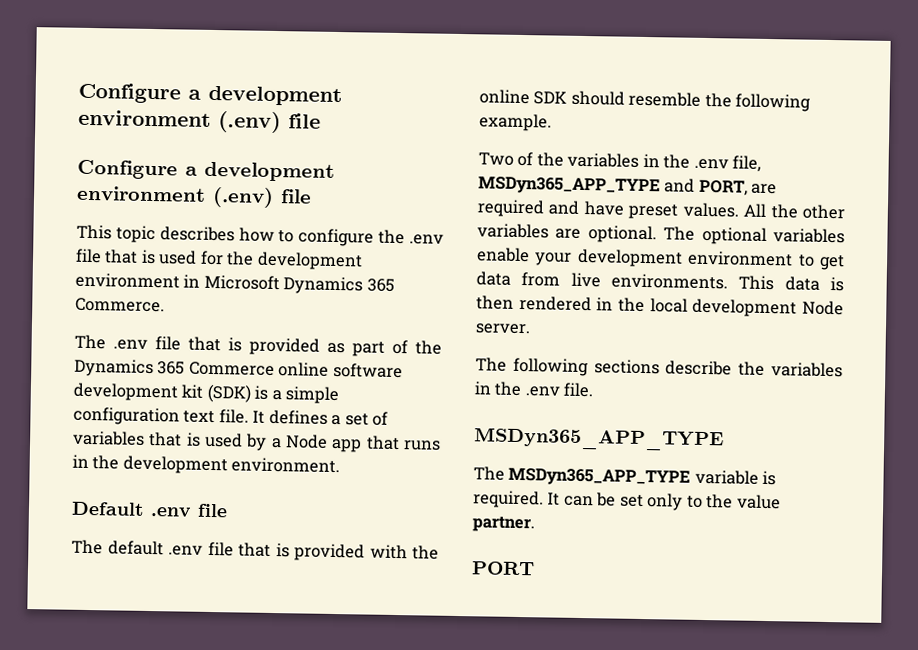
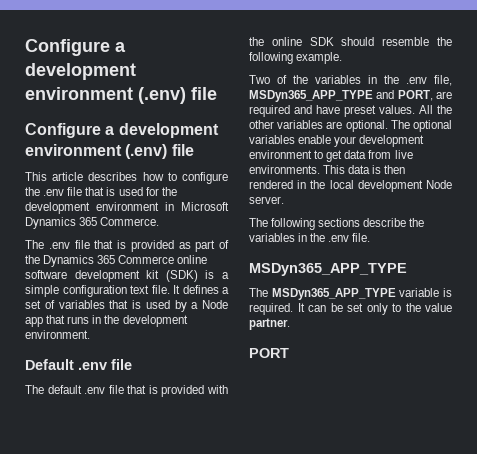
[115,225,156,244] topic -> [52,172,84,181] article

